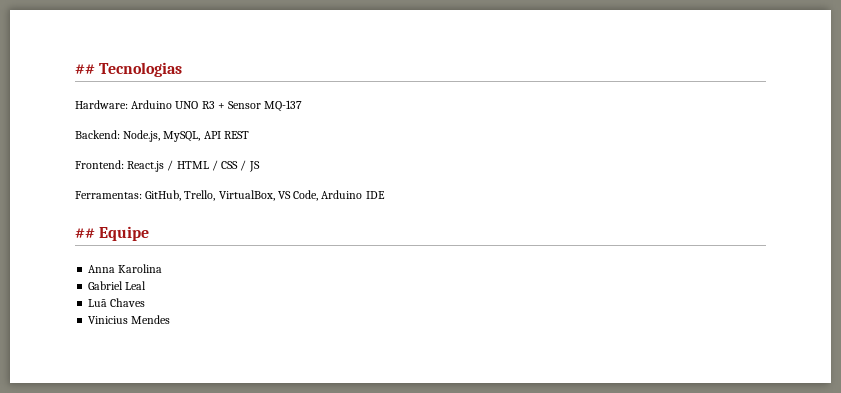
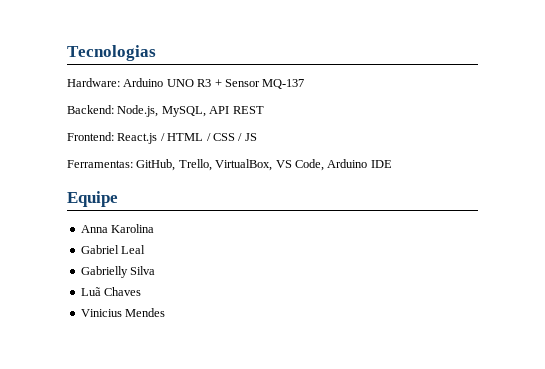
[75,64,95,74] ## -> (67, 53) none
[75,228,95,238] ## -> (392, 164) none
(147, 285) none -> [80,266,156,278] // Gabrielly Silva

